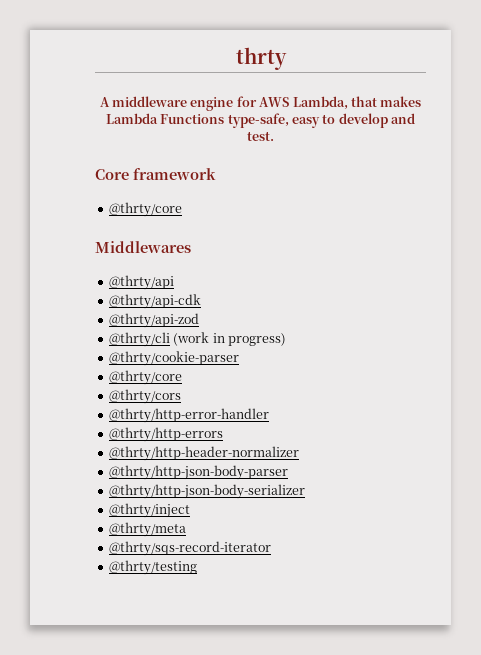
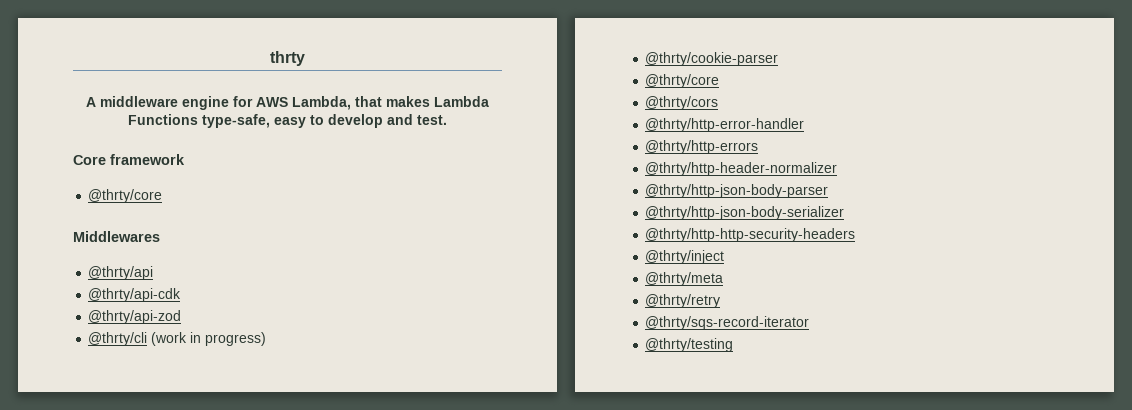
(305, 491) none -> [645,228,856,242] // @thrty/http-http-security-headers
(186, 529) none -> [645,294,721,308] // @thrty/retry

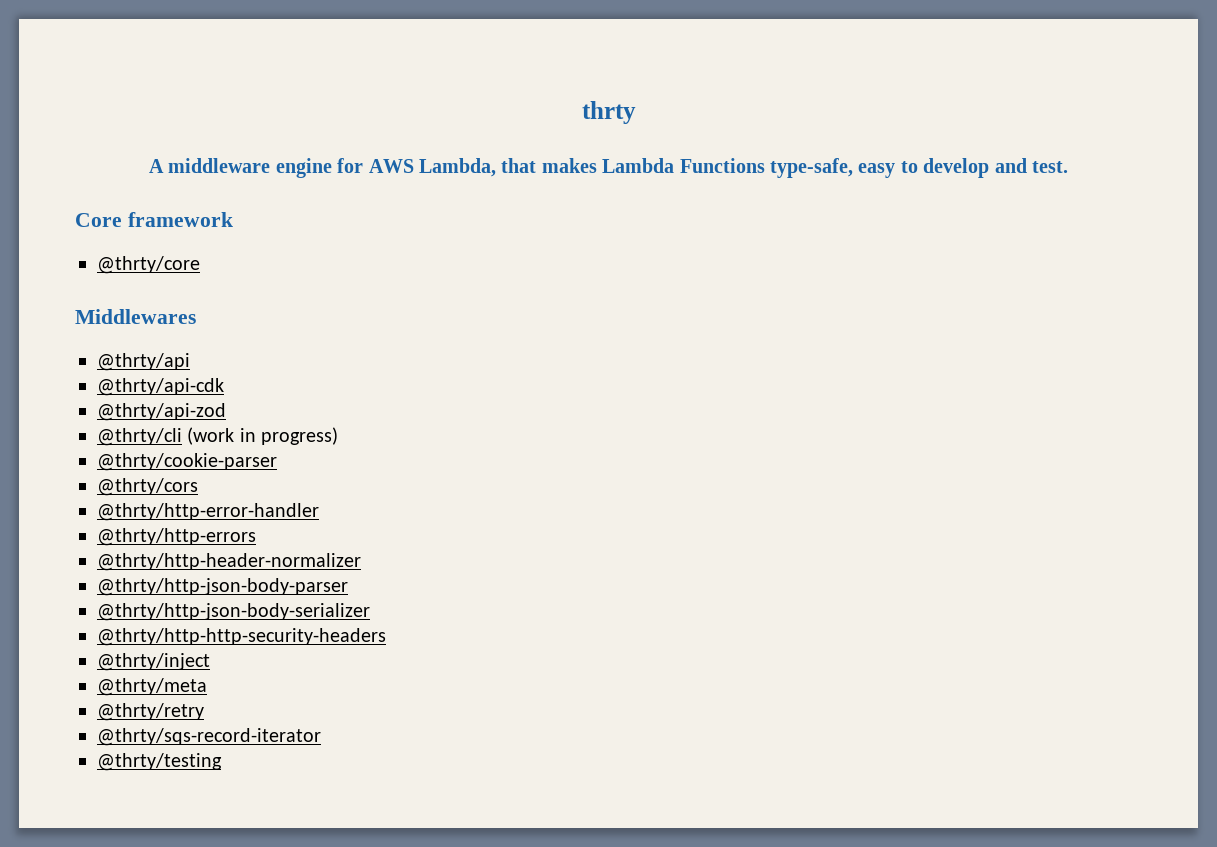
[645,74,720,88] // @thrty/core -> (277, 462) none

